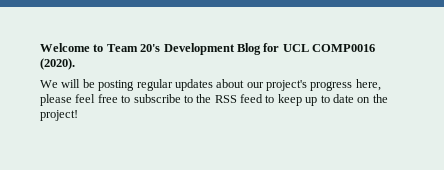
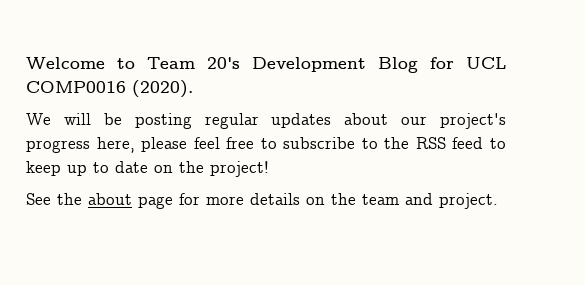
(78, 115) none -> [26,193,498,209] // See the about page for more details on the team and project.

